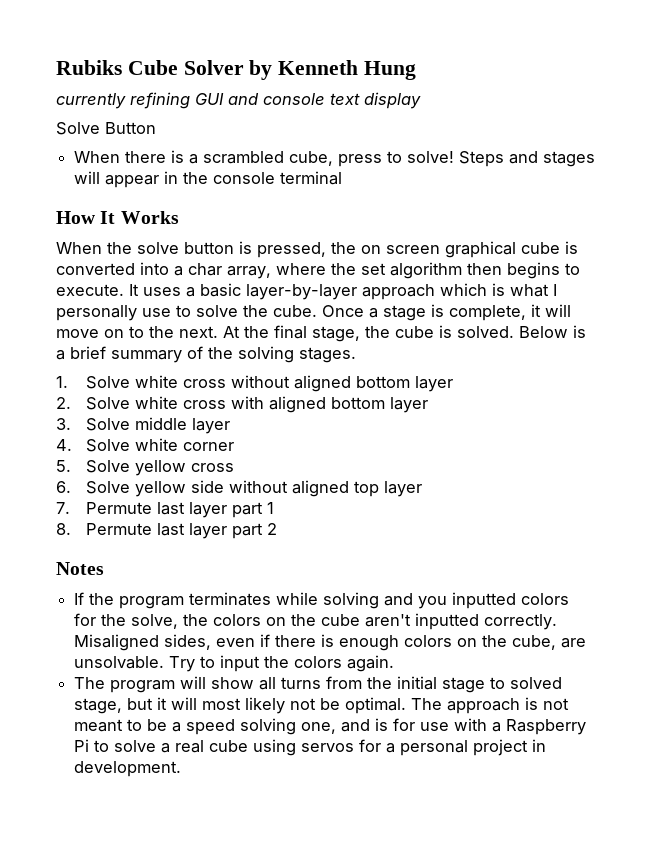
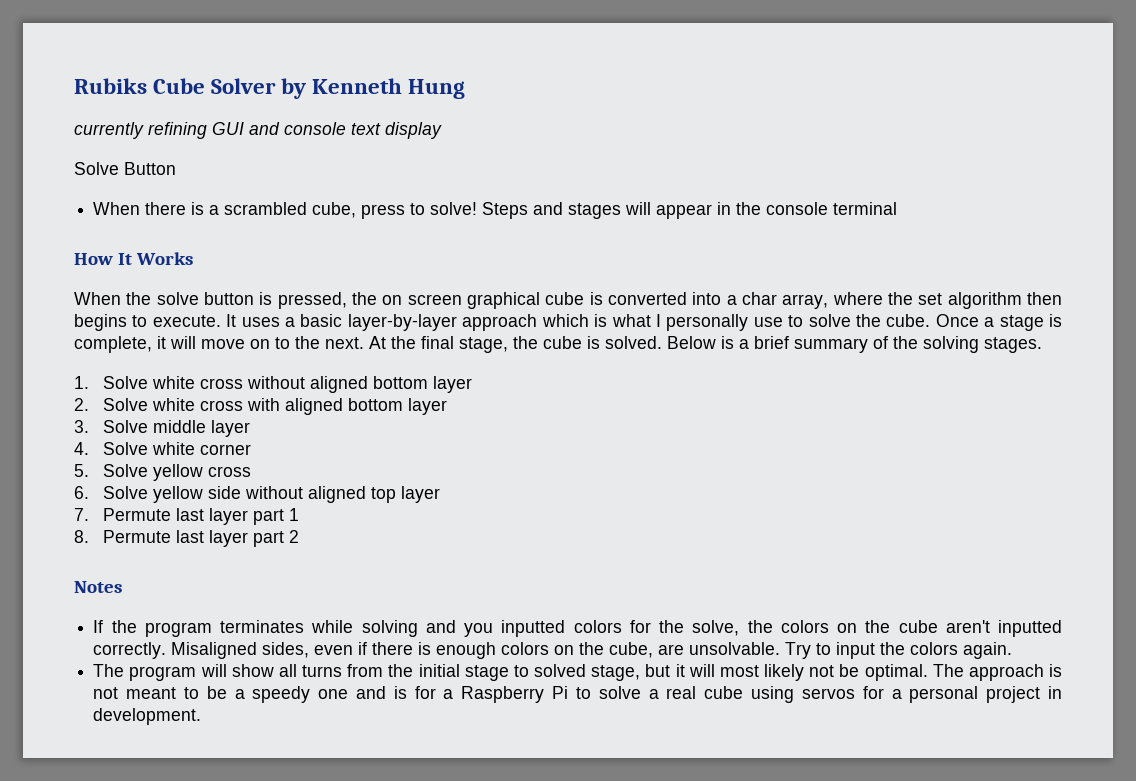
[186,718,337,735] speed solving one, -> [252,686,349,703] speedy one
[420,718,488,731] use with -> (436, 692) none

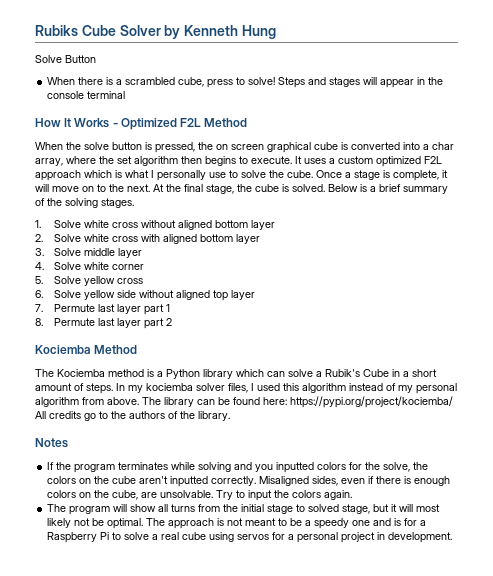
[74,122,442,139] // currently refining GUI and console text display -> (276, 32) none
(194, 258) none -> [112,118,248,130] - Optimized F2L Method
[300,314,457,331] basic layer-by-layer -> [338,156,442,167] custom optimized F2L
(300, 536) none -> [35,345,138,354] [35,369,437,379] [35,383,457,394] [35,396,453,408] [35,411,230,421] // Kociemba Method // The Kociemba method is a Python library which can solve a Rubik's Cube in a short amount of steps. In my kociemba solver files, I used this algorithm instead of my personal algorithm from above. The library can be found here: https://pypi.org/project/kociemba/ All credits go to the authors of the library.

